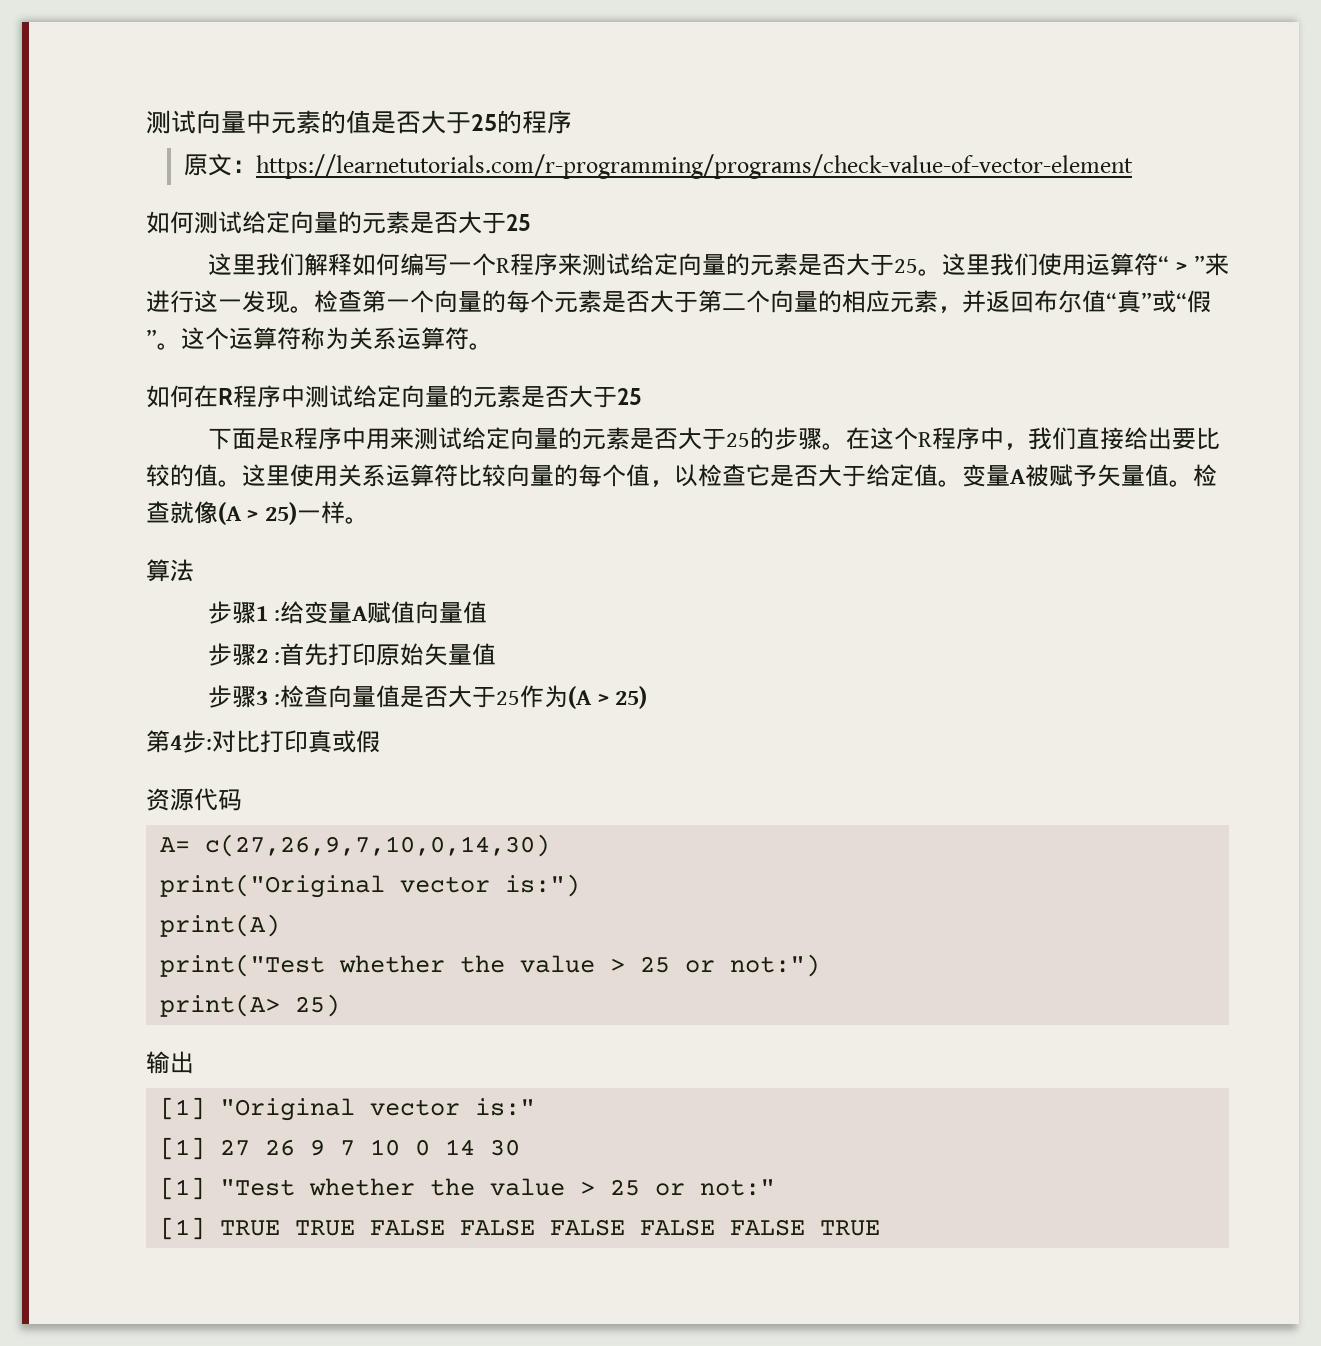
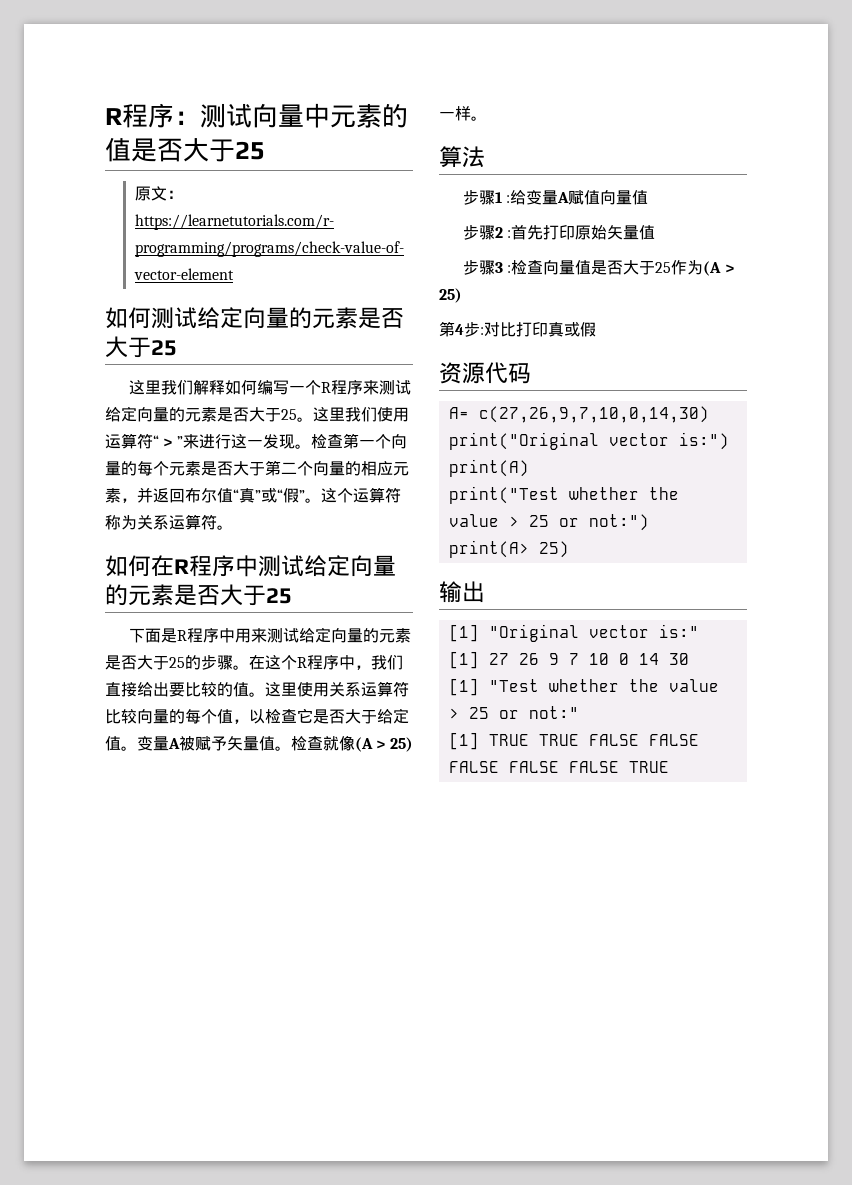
(146, 122) none -> [105,103,200,128] R程序：
[497,110,572,134] 的程序 -> (265, 150) none

